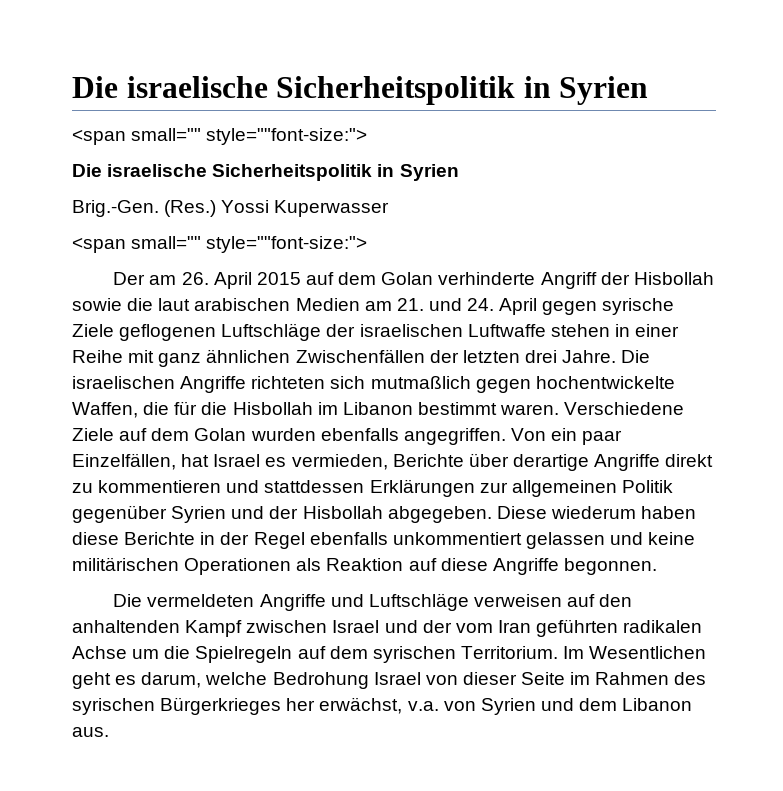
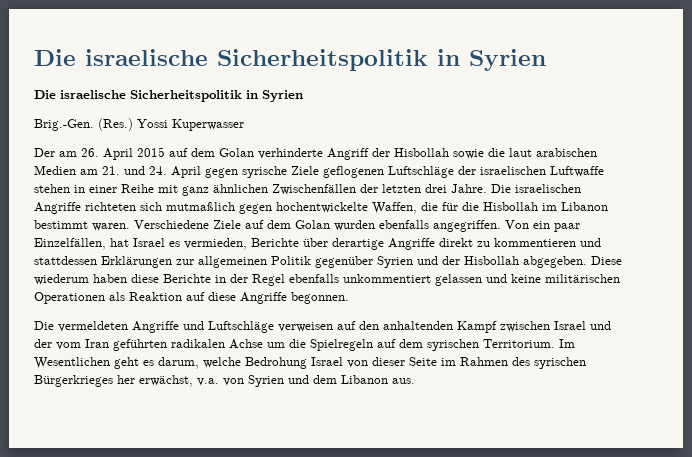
[72,76,649,105] [72,128,368,145] Die israelische Sicherheitspolitik in Syrien // <span small="" style=""font-size:"> -> [34,49,546,71] Die israelische Sicherheitspolitik in Syrien
[72,236,368,253] // <span small="" style=""font-size:"> -> (244, 125) none

